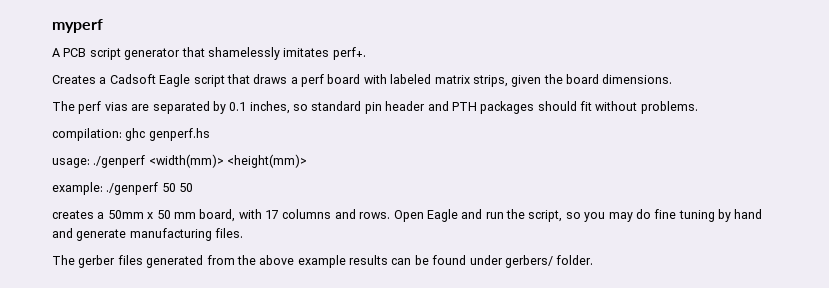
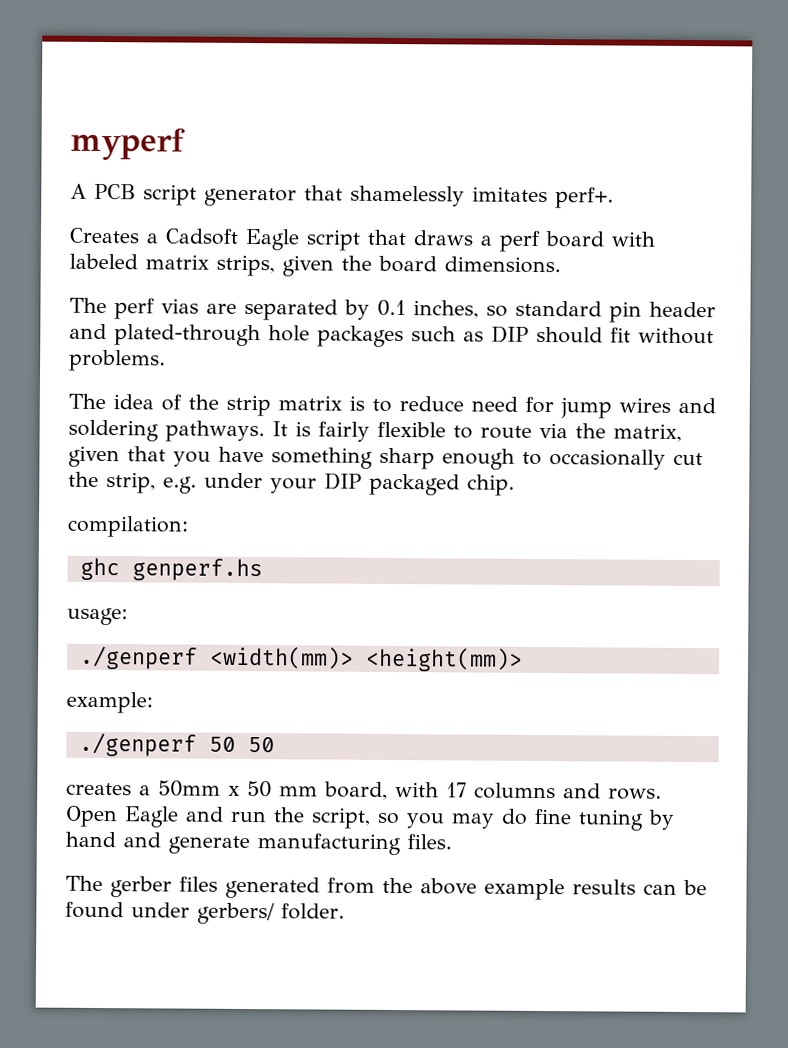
[451,101,698,114] PTH packages should fit without problems. -> [114,324,714,348] [69,349,166,372] [68,393,716,419] [68,419,682,443] [68,445,703,470] [68,471,515,496] plated-through hole packages such as DIP should fit without problems. // The idea of the strip matrix is to reduce need for jump wires and soldering pathways. It is fairly flexible to route via the matrix, given that you have something sharp enough to occasionally cut the strip, e.g. under your DIP packaged chip.
(122, 134) none -> (189, 526) //
(90, 163) none -> (128, 616) //
(103, 188) none -> (153, 702) //

